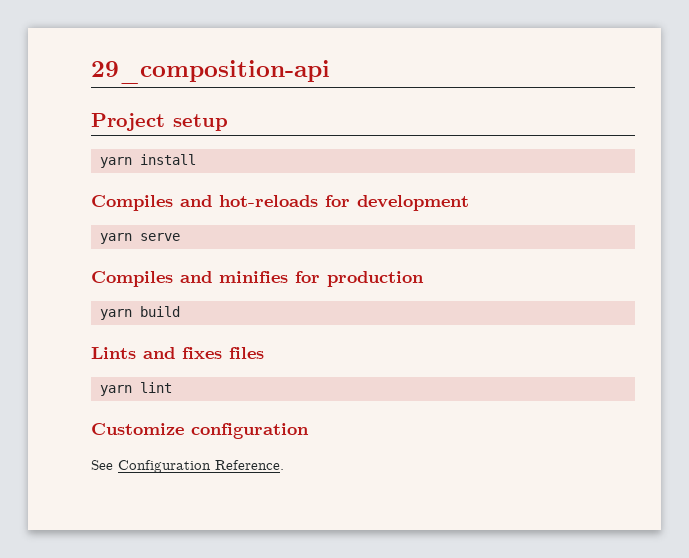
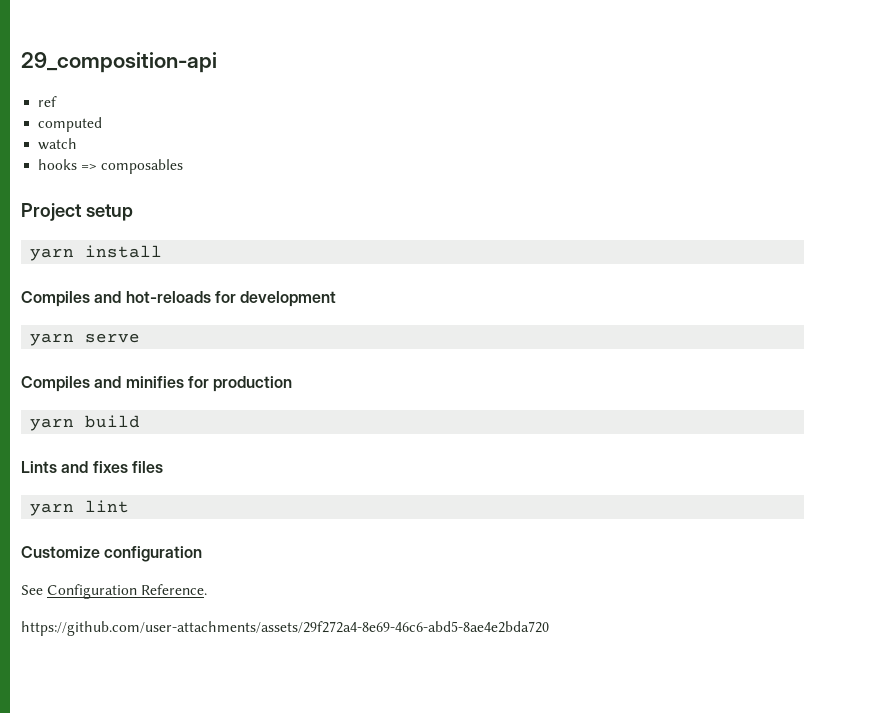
(330, 72) none -> [38,96,58,107] [38,117,103,132] [38,138,78,150] [38,159,184,174] // ref // computed // watch // hooks => composables
(284, 465) none -> [21,621,549,636] // https://github.com/user-attachments/assets/29f272a4-8e69-46c6-abd5-8ae4e2bda720

